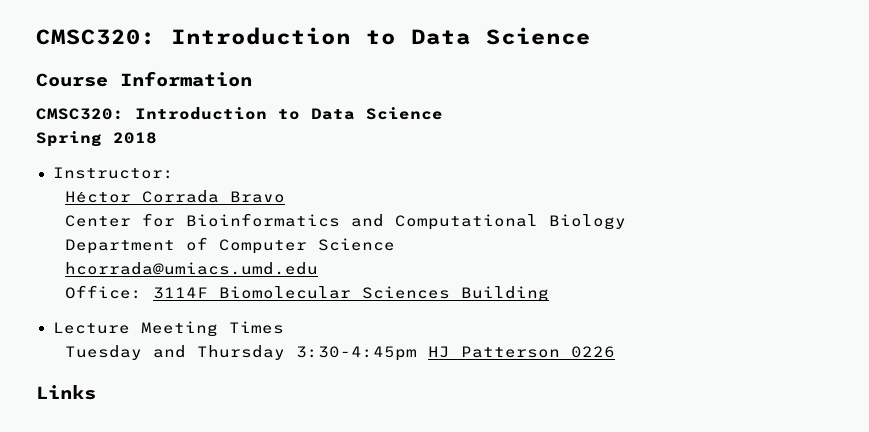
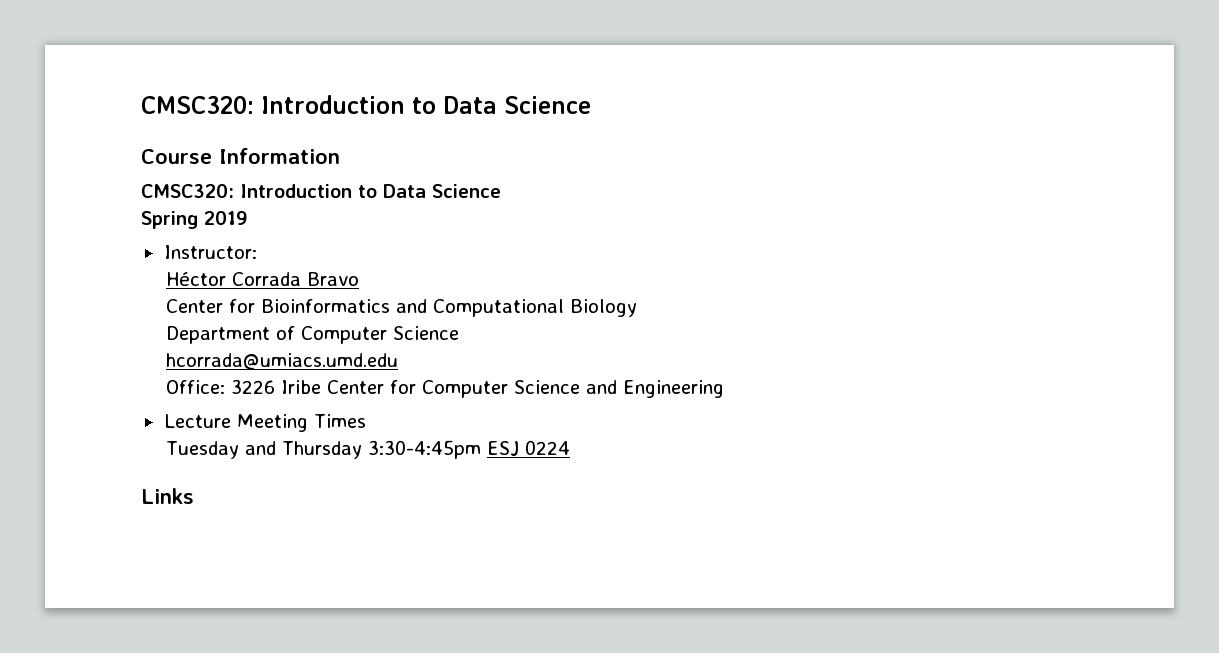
[113,132,157,144] 2018 -> [204,211,248,225] 2019
[153,286,550,302] 3114F Biomolecular Sciences Building -> [231,379,725,398] 3226 Iribe Center for Computer Science and Engineering
[428,346,616,358] HJ Patterson 0226 -> [487,440,571,456] ESJ 0224

